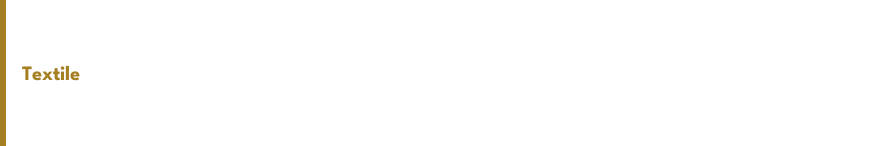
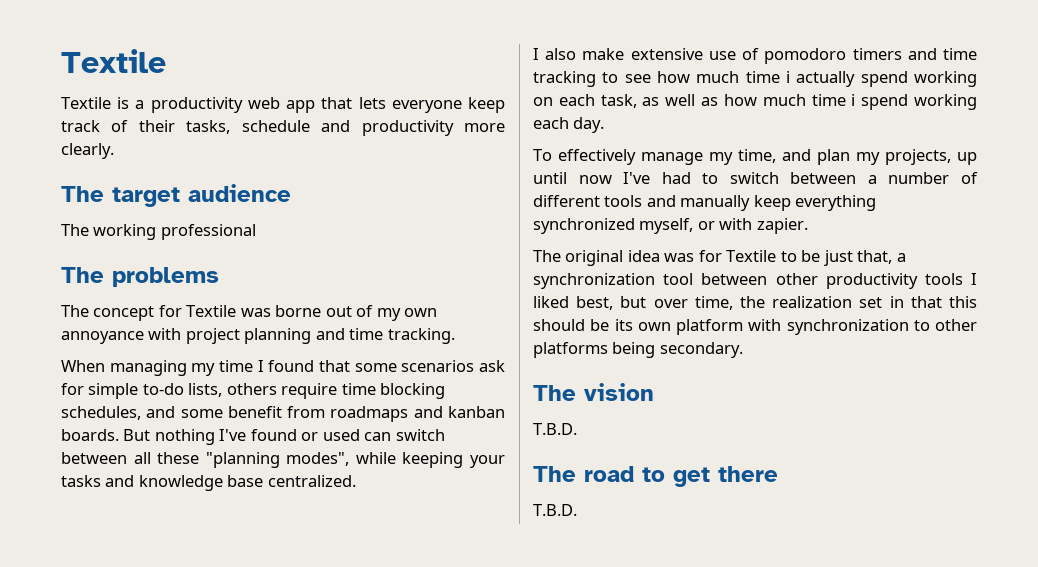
[22,65,80,81] Textile -> [61,49,166,73] [61,97,506,113] [61,120,505,136] [61,143,114,159] [61,184,291,207] [61,224,256,240] [61,267,219,287] [61,305,438,321] [61,328,455,344] [61,360,506,376] [61,383,446,399] [61,406,505,422] [61,429,445,445] [61,452,505,468] [61,475,356,491] [533,48,977,64] [533,71,977,87] [533,94,977,110] [533,117,605,133] [533,149,977,165] [533,172,978,184] [533,195,877,211] [533,218,808,234] [533,250,906,266] [533,273,977,289] [533,296,977,310] [533,319,977,335] [533,342,743,358] [533,383,654,401] [533,423,577,435] [533,466,778,487] [533,504,577,516] Textile // Textile is a productivity web app that lets everyone keep track of their tasks, schedule and productivity more clearly. // The target audience // The working professional // The problems // The concept for Textile was borne out of my own annoyance with project planning and time tracking. // When managing my time I found that some scenarios ask for simple to-do lists, others require time blocking schedules, and some benefit from roadmaps and kanban boards. But nothing I've found or used can switch between all these "planning modes", while keeping your tasks and knowledge base centralized. // I also make extensive use of pomodoro timers and time tracking to see how much time i actually spend working on each task, as well as how much time i spend working each day. // To effectively manage my time, and plan my projects, up until now I've had to switch between a number of different tools and manually keep everything synchronized myself, or with zapier. // The original idea was for Textile to be just that, a synchronization tool between other productivity tools I liked best, but over time, the realization set in that this should be its own platform with synchronization to other platforms being secondary. // The vision // T.B.D. // The road to get there // T.B.D.

